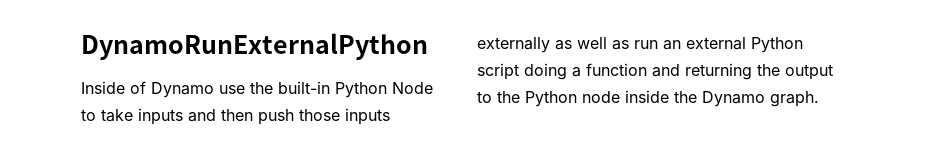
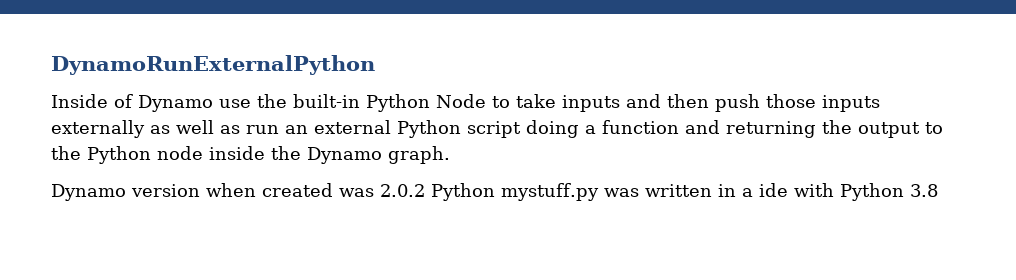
(819, 99) none -> [51,183,938,201] // Dynamo version when created was 2.0.2 Python mystuff.py was written in a ide with Python 3.8

